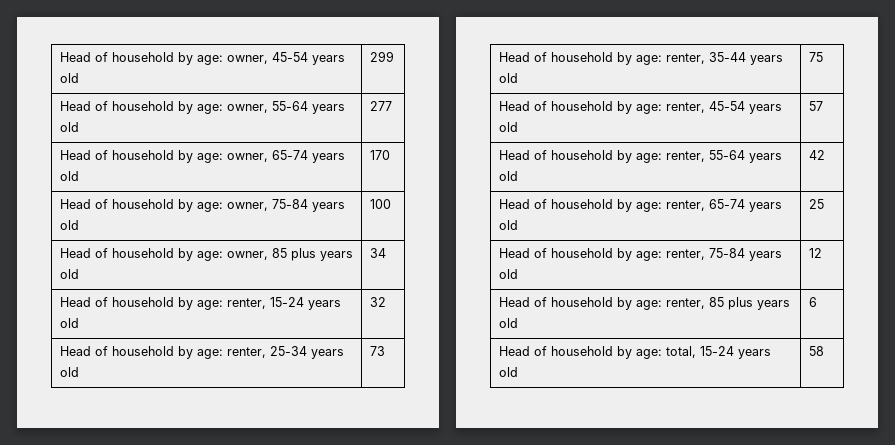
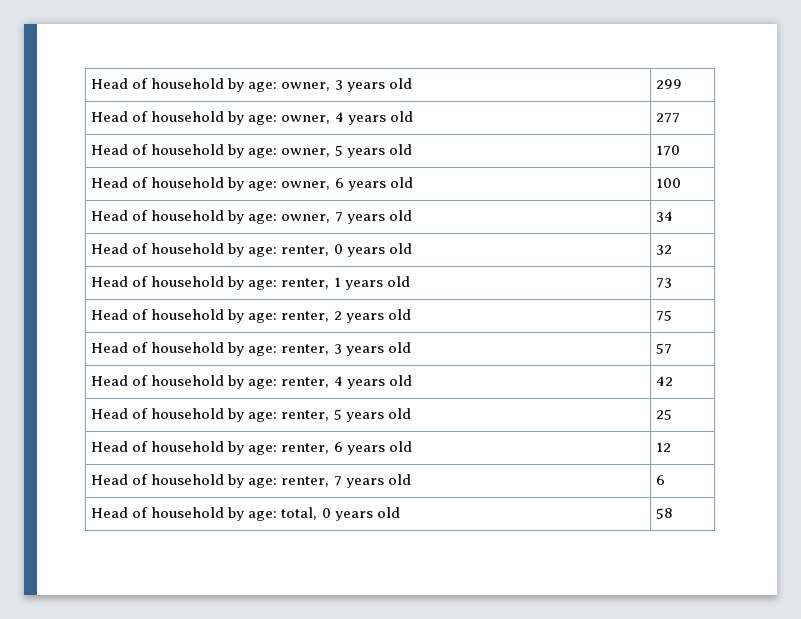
[59,52,308,65] Head of household by age: owner, 45-54 -> [91,78,343,92] Head of household by age: owner, 3
[271,101,308,111] 55-64 -> [334,112,344,122] 4
[271,150,308,160] 65-74 -> [334,145,343,156] 5
[271,199,308,209] 75-84 -> [334,178,344,188] 6
[271,248,316,261] 85 plus -> [334,212,343,222] 7
[269,297,304,307] 15-24 -> [333,244,343,254] 0
[269,346,307,356] 25-34 -> [333,277,341,287] 1
[708,52,746,62] 35-44 -> [333,311,342,320] 2
[708,101,745,111] 45-54 -> [333,344,342,354] 3
[708,150,745,160] 55-64 -> [333,376,343,386] 4
[708,199,745,209] 65-74 -> [333,409,342,420] 5
[708,248,745,258] 75-84 -> [333,442,343,452] 6
[708,297,753,310] 85 plus -> [333,476,342,486] 7
[699,346,734,356] 15-24 -> [321,508,331,518] 0

